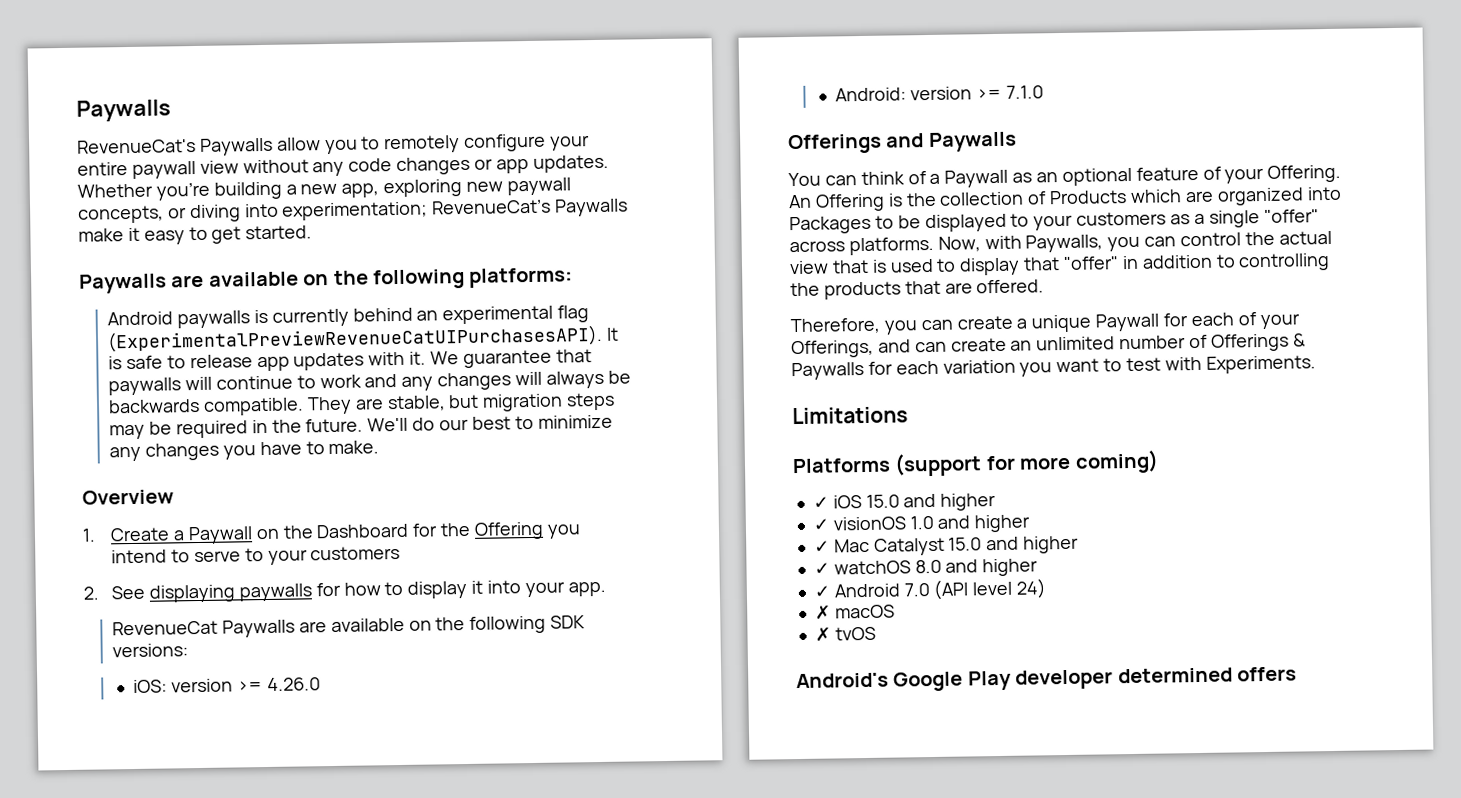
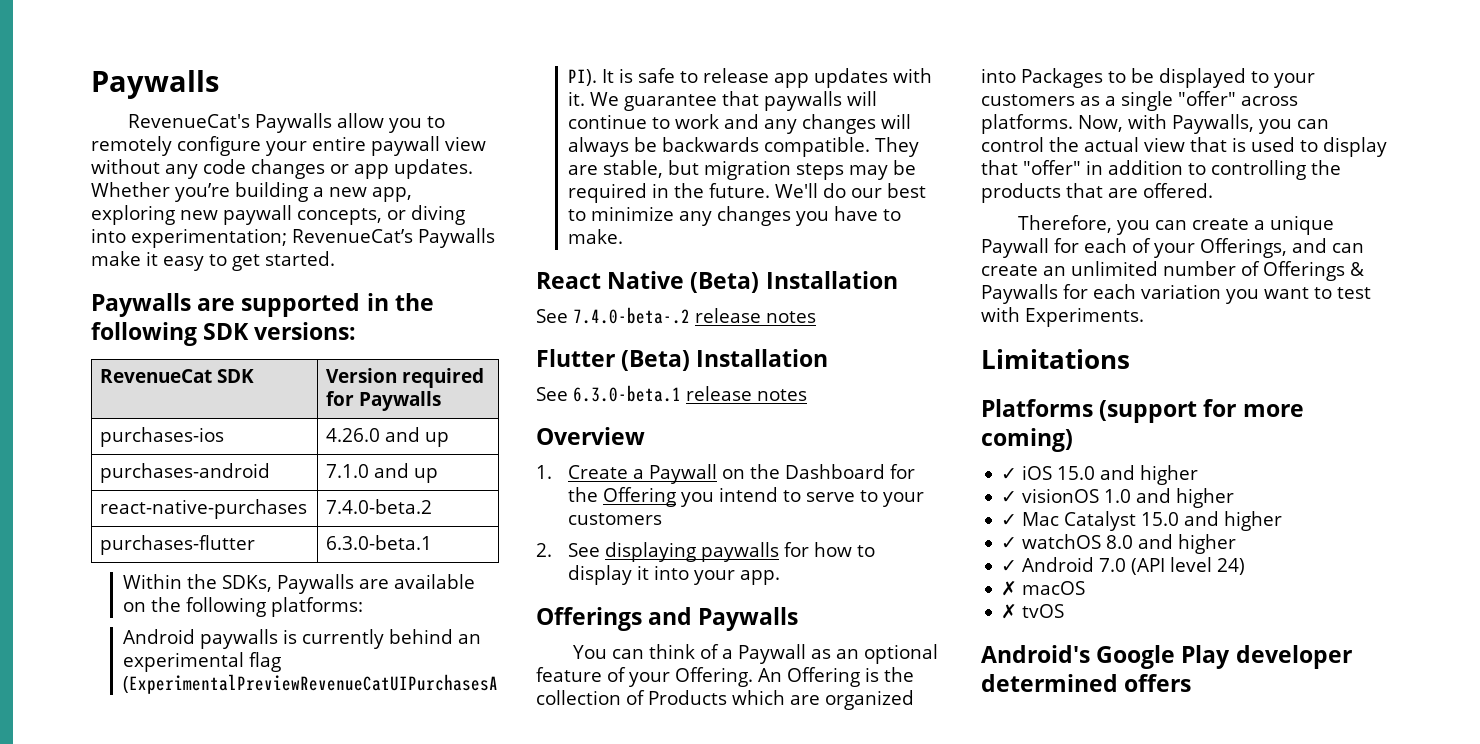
(205, 281) none -> [241,293,434,317] [91,322,357,346] [100,369,255,383] [326,368,485,388] [326,391,442,411] [100,427,225,447] [326,427,450,447] [100,463,271,483] [326,463,439,483] [100,499,308,519] [326,499,433,514] [100,535,256,555] [326,535,433,550] [123,574,390,594] supported in the following SDK versions: // RevenueCat SDK | Version required for Paywalls // purchases-ios | 4.26.0 and up // purchases-android | 7.1.0 and up // react-native-purchases | 7.4.0-beta.2 // purchases-flutter | 6.3.0-beta.1 // Within the SDKs, Paywalls are
(380, 447) none -> [536,271,898,293] [536,307,816,324] [536,349,829,371] [536,385,807,402] // React Native (Beta) Installation // See 7.4.0-beta-.2 release notes // Flutter (Beta) Installation // See 6.3.0-beta.1 release notes
[112,615,586,638] [112,643,189,658] [132,677,321,694] [834,85,1044,102] // RevenueCat Paywalls are available on the following SDK versions: // iOS: version >= 4.26.0 // Android: version >= 7.1.0 -> (781, 577) none

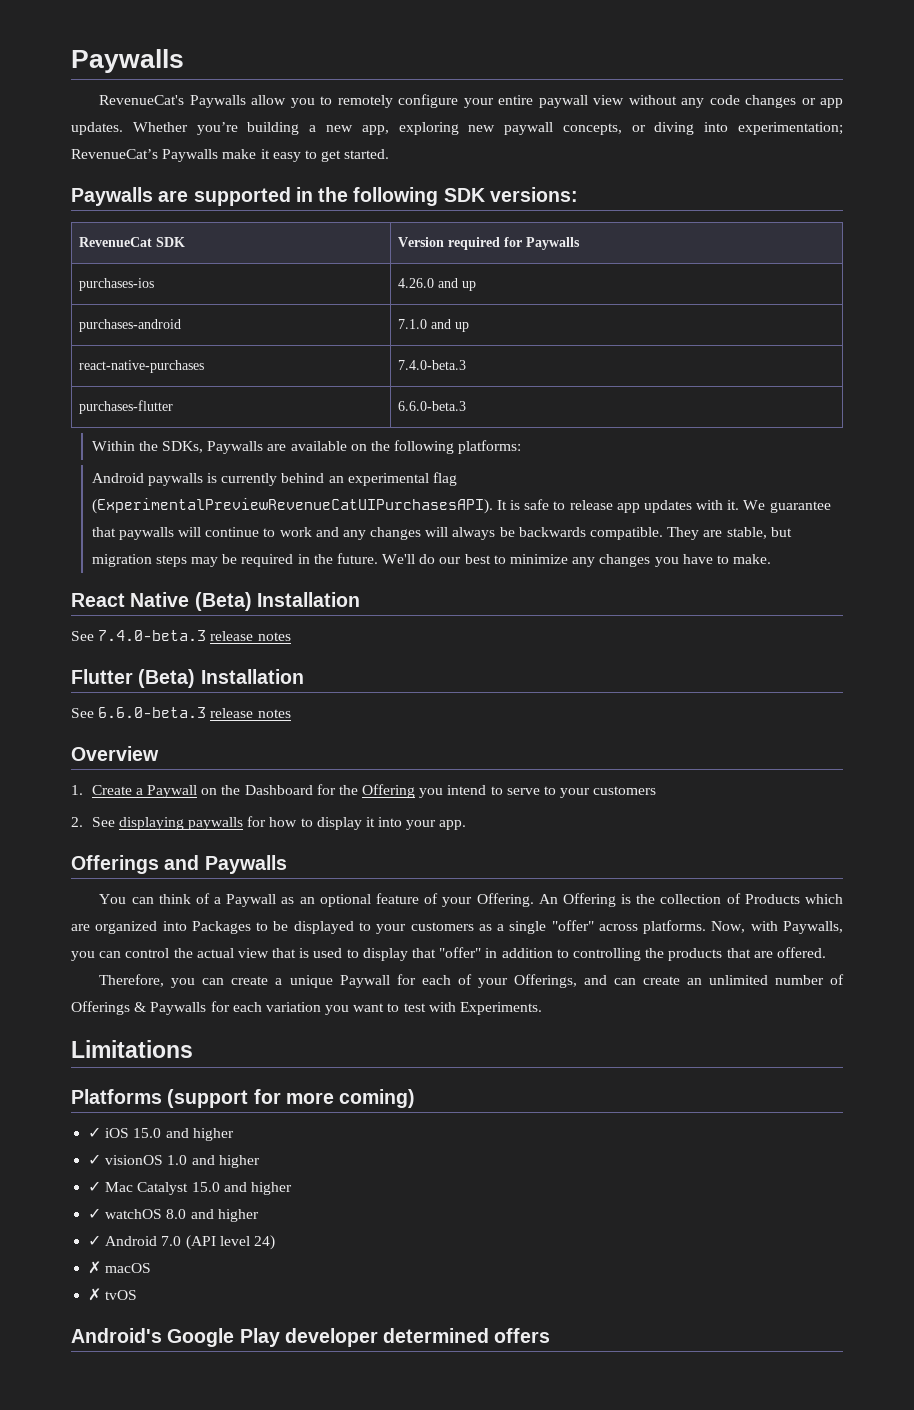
[326,499,433,514] 7.4.0-beta.2 -> [397,360,466,370] 7.4.0-beta.3
[326,535,433,550] 6.3.0-beta.1 -> [397,401,466,411] 6.6.0-beta.3
[573,307,690,324] 7.4.0-beta-.2 -> [98,630,207,641] 7.4.0-beta.3
[573,385,681,402] 6.3.0-beta.1 -> [98,707,207,718] 6.6.0-beta.3

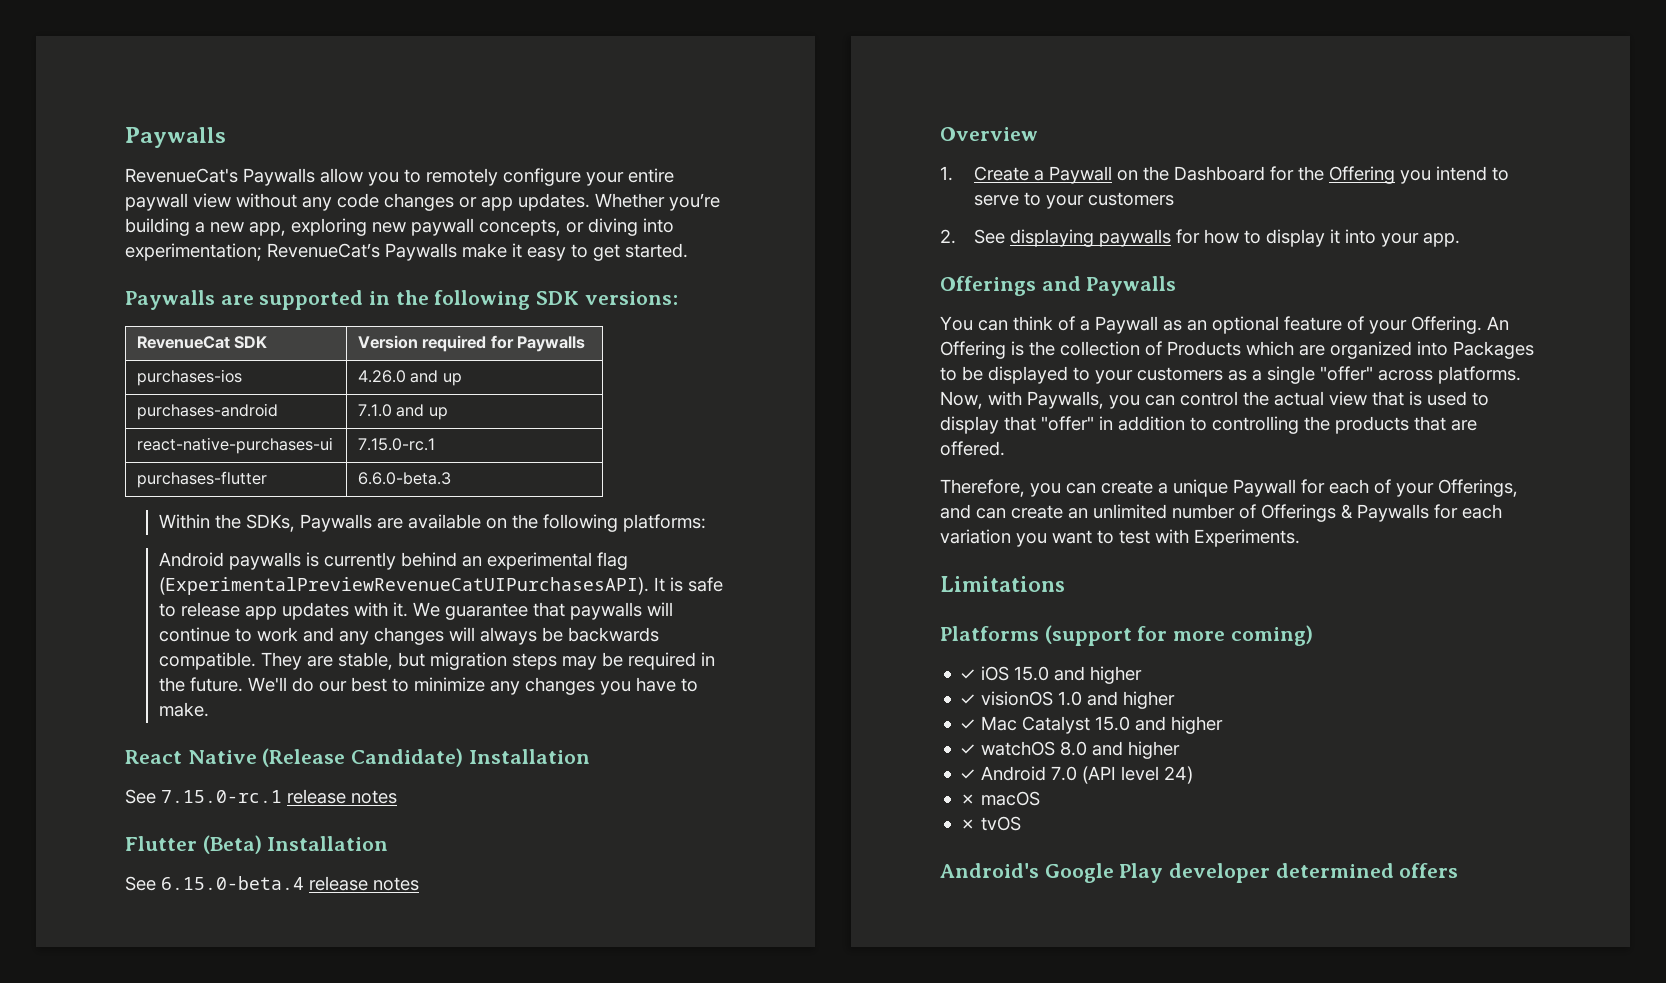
[78,360,204,373] [397,360,466,370] react-native-purchases | 7.4.0-beta.3 -> [137,437,334,454] [358,438,436,451] react-native-purchases-ui | 7.15.0-rc.1
[194,592,360,611] [71,630,207,641] (Beta) Installation // See 7.4.0-beta.3 -> [262,748,590,767] [125,789,282,804] (Release Candidate) Installation // See 7.15.0-rc.1
[98,707,207,718] 6.6.0-beta.3 -> [161,876,304,890] 6.15.0-beta.4

